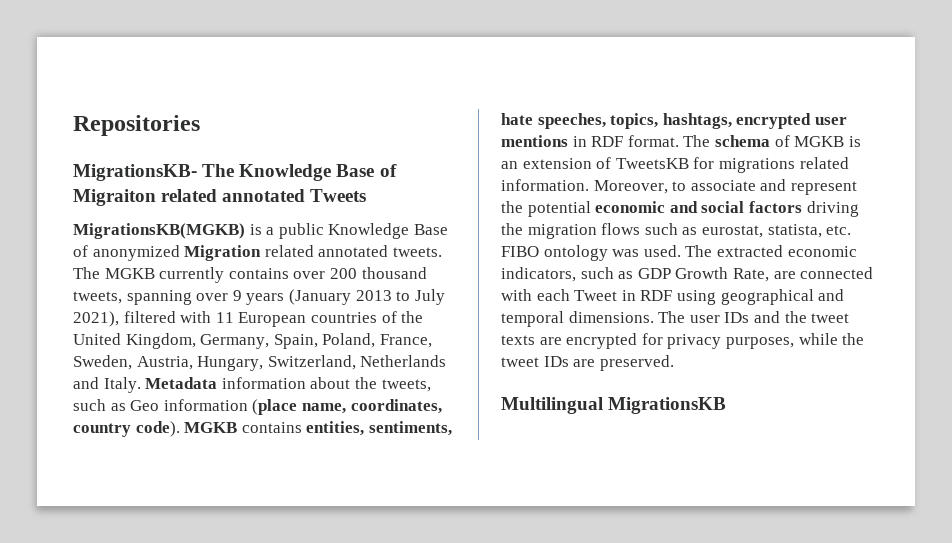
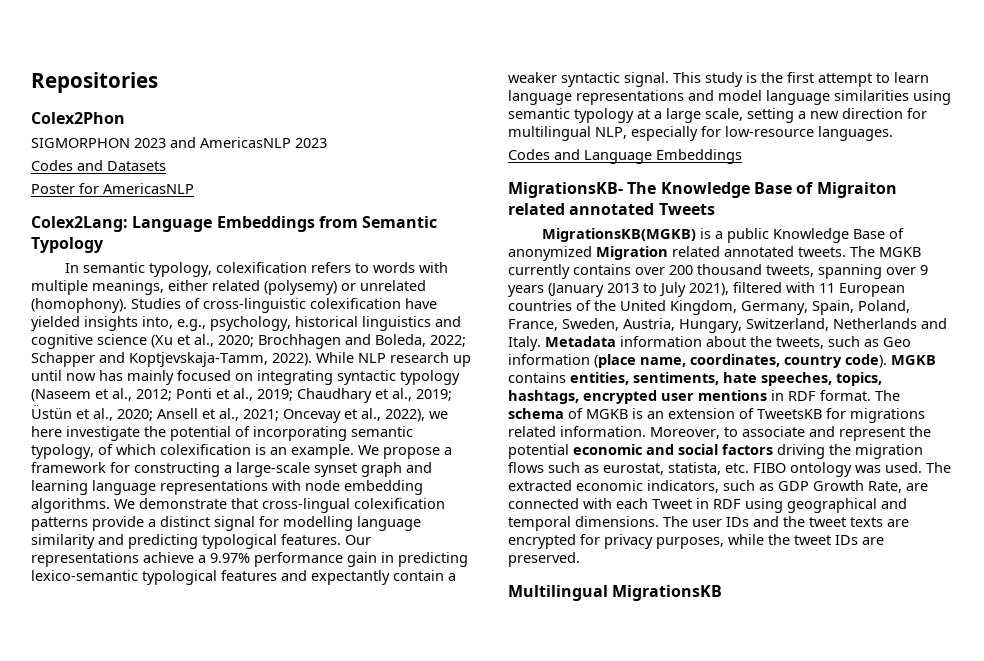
(200, 125) none -> [31,112,125,124] [31,137,327,148] [31,160,166,171] [31,183,194,194] [31,216,438,232] [31,237,104,253] [65,262,449,277] [31,280,426,295] [31,298,437,313] [31,316,461,331] [31,334,466,349] [31,352,471,367] [31,370,460,385] [31,388,452,403] [31,405,448,423] [31,426,413,441] [31,444,452,459] [31,462,432,477] [31,480,423,495] [31,498,445,513] [31,516,421,531] [31,534,371,549] [31,552,468,567] [31,570,456,585] [508,72,929,87] [508,90,951,105] [508,108,927,123] [508,126,893,141] [508,149,742,164] // Colex2Phon // SIGMORPHON 2023 and AmericasNLP 2023 // Codes and Datasets // Poster for AmericasNLP // Colex2Lang: Language Embeddings from Semantic Typology // In semantic typology, colexification refers to words with multiple meanings, either related (polysemy) or unrelated (homophony). Studies of cross-linguistic colexification have yielded insights into, e.g., psychology, historical linguistics and cognitive science (Xu et al., 2020; Brochhagen and Boleda, 2022; Schapper and Koptjevskaja-Tamm, 2022). While NLP research up until now has mainly focused on integrating syntactic typology (Naseem et al., 2012; Ponti et al., 2019; Chaudhary et al., 2019; Üstün et al., 2020; Ansell et al., 2021; Oncevay et al., 2022), we here investigate the potential of incorporating semantic typology, of which colexification is an example. We propose a framework for constructing a large-scale synset graph and learning language representations with node embedding algorithms. We demonstrate that cross-lingual colexification patterns provide a distinct signal for modelling language similarity and predicting typological features. Our representations achieve a 9.97% performance gain in predicting lexico-semantic typological features and expectantly contain a weaker syntactic signal. This study is the first attempt to learn language representations and model language similarities using semantic typology at a large scale, setting a new direction for multilingual NLP, especially for low-resource languages. // Codes and Language Embeddings

